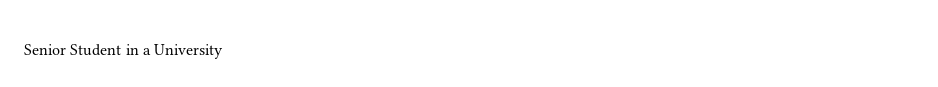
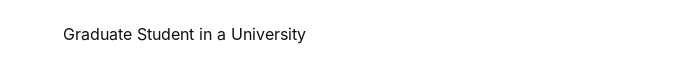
[24,44,66,55] Senior -> [63,28,132,41] Graduate

